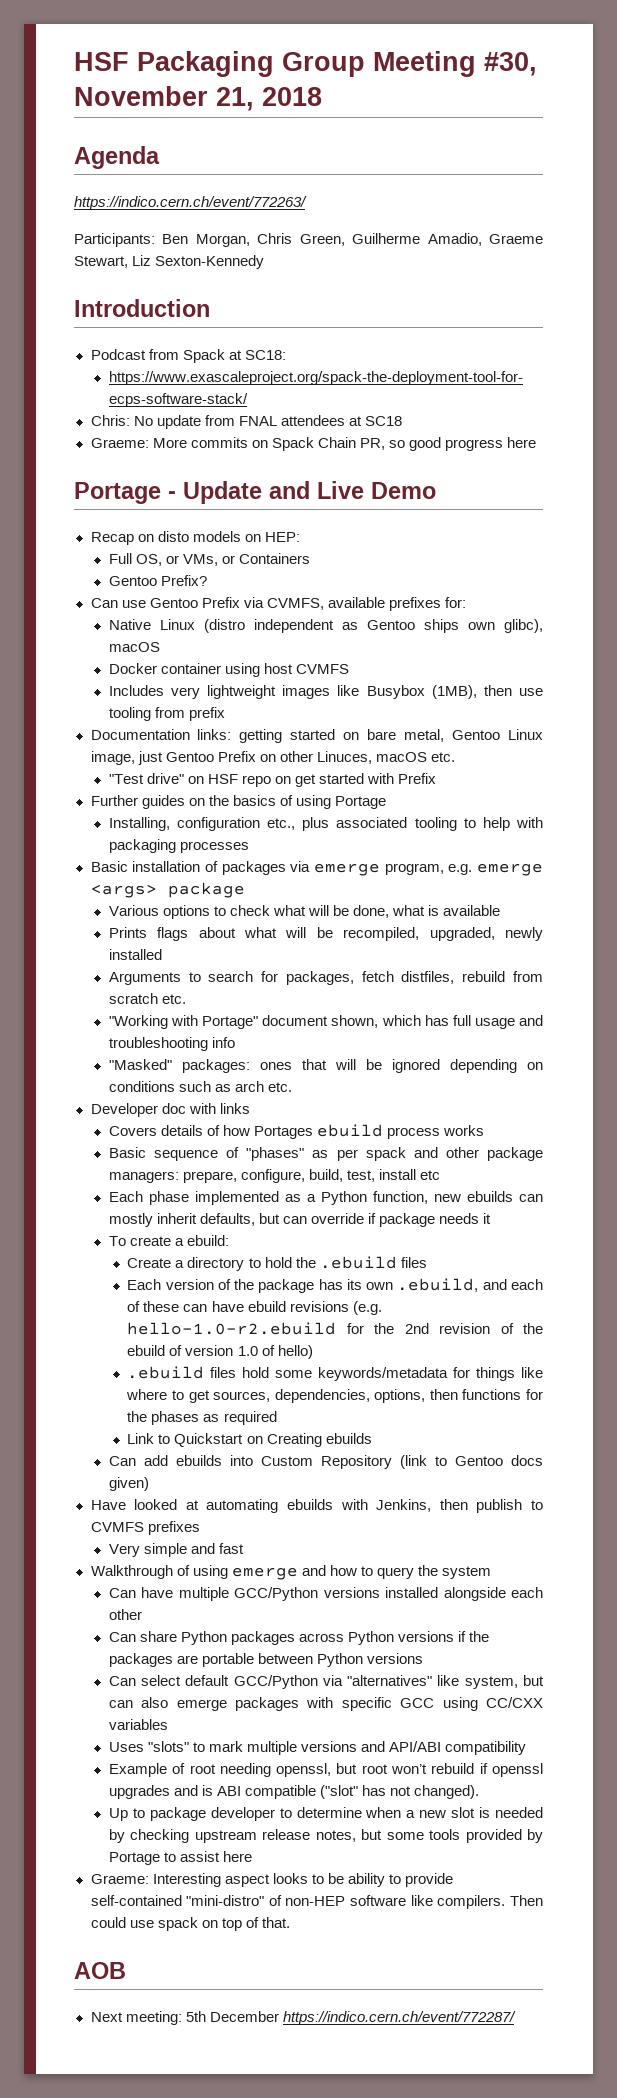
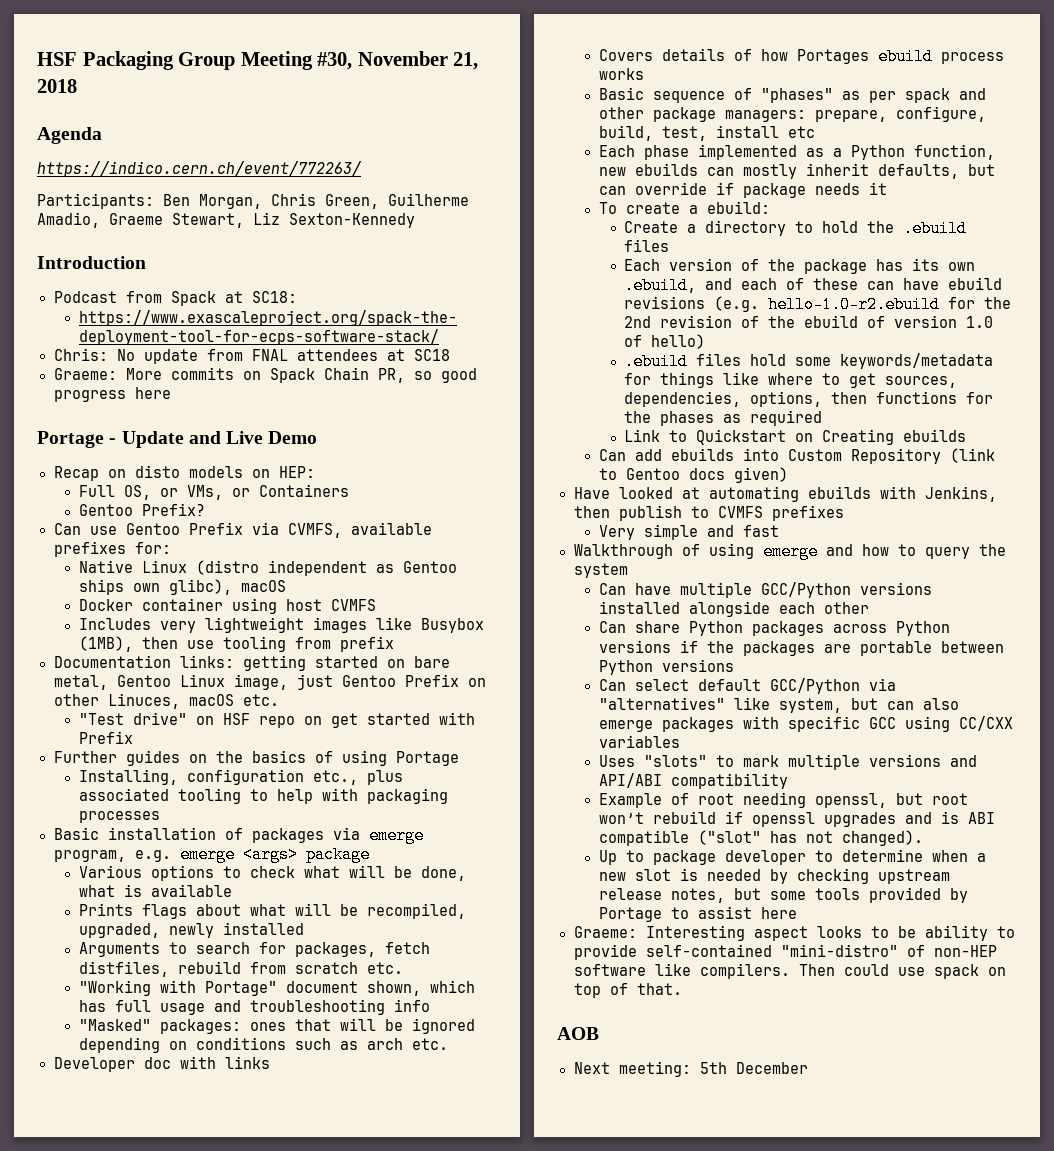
[282,2011,516,2025] https://indico.cern.ch/event/772287/ -> (808, 1068) none

